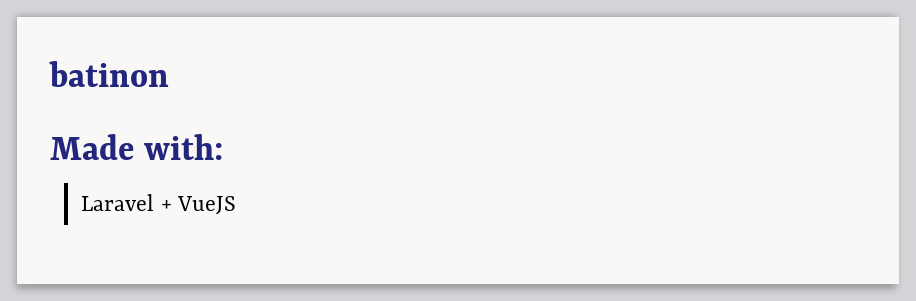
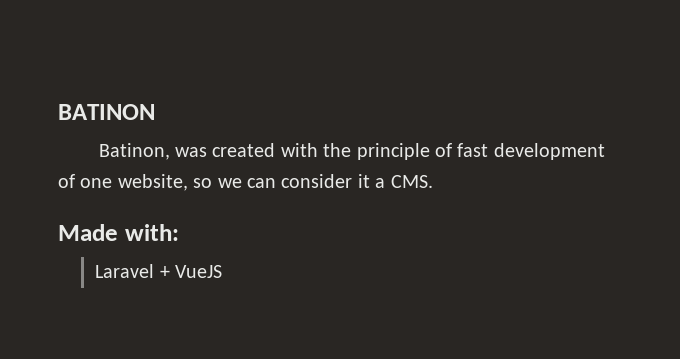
[49,61,169,87] batinon -> [58,104,155,120] [98,143,605,160] [58,174,433,191] BATINON // Batinon, was created with the principle of fast development of one website, so we can consider it a CMS.

